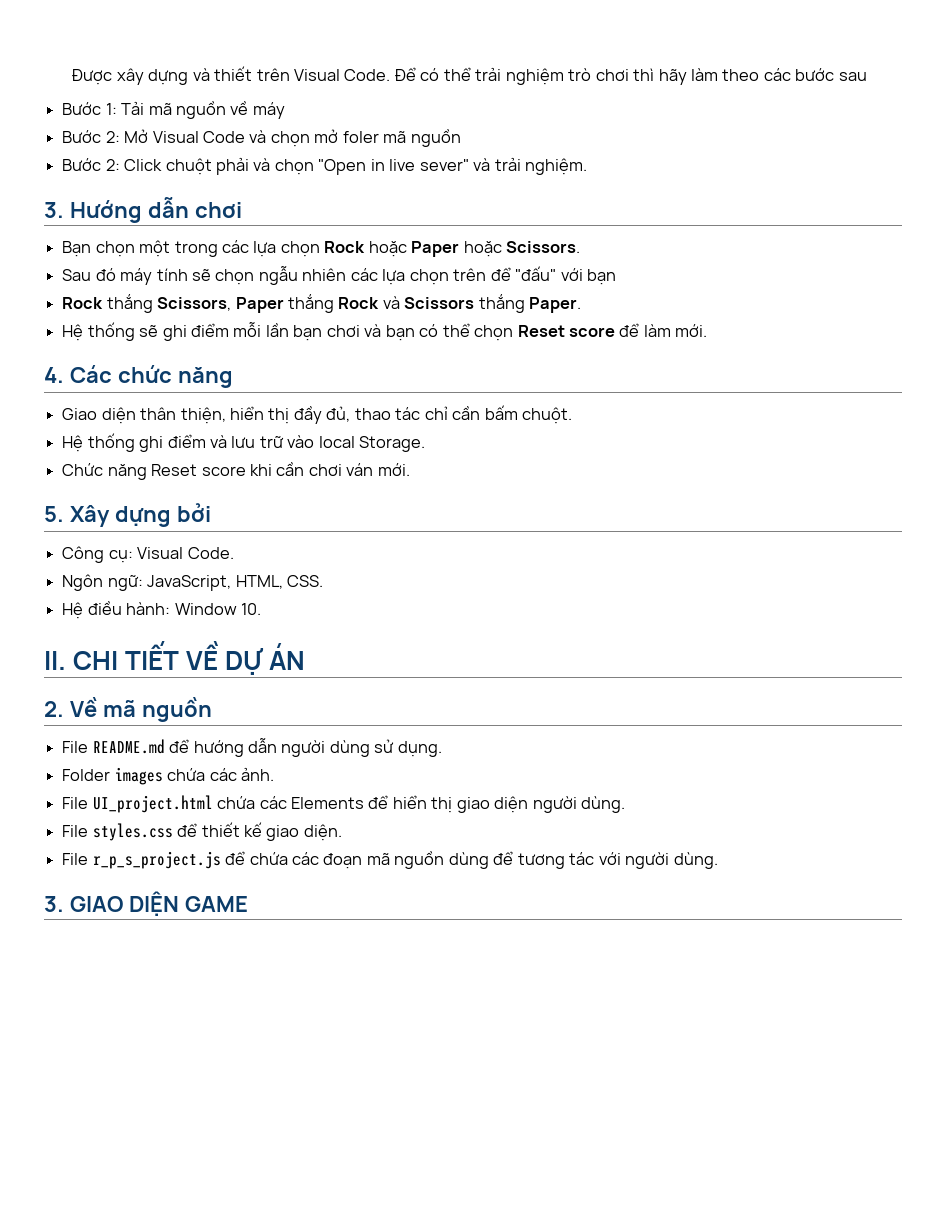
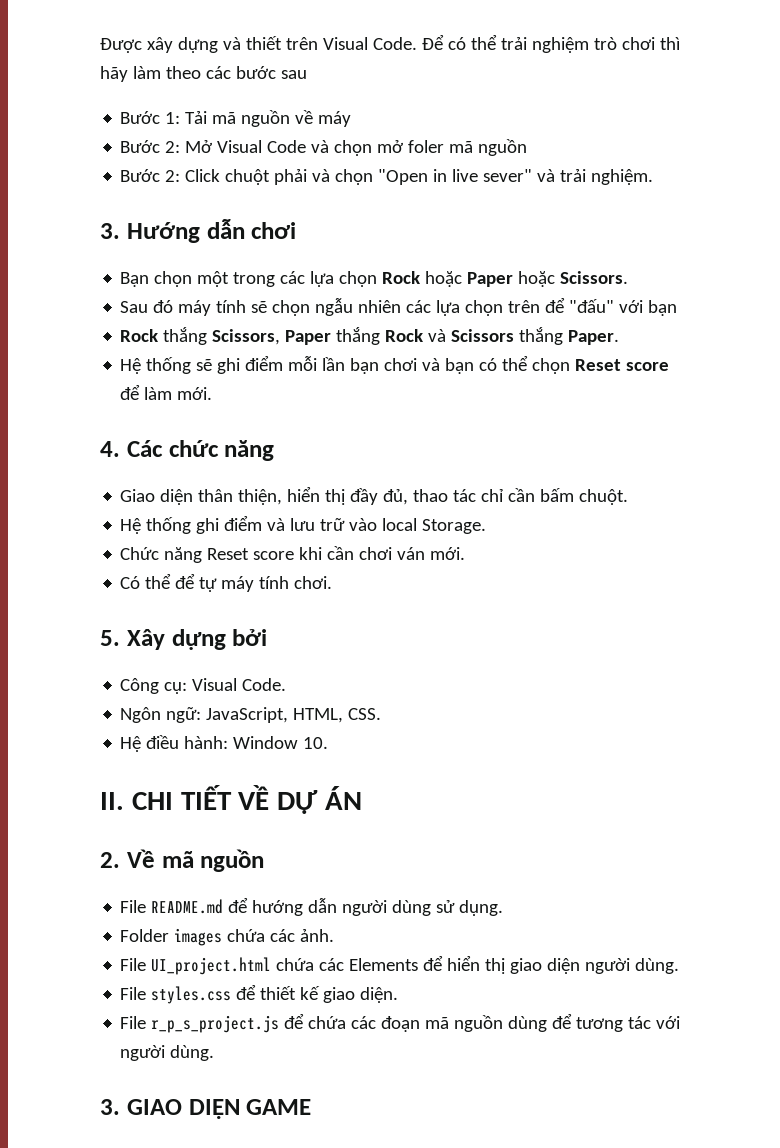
(410, 469) none -> [120,573,333,592] // Có thể để tự máy tính chơi.

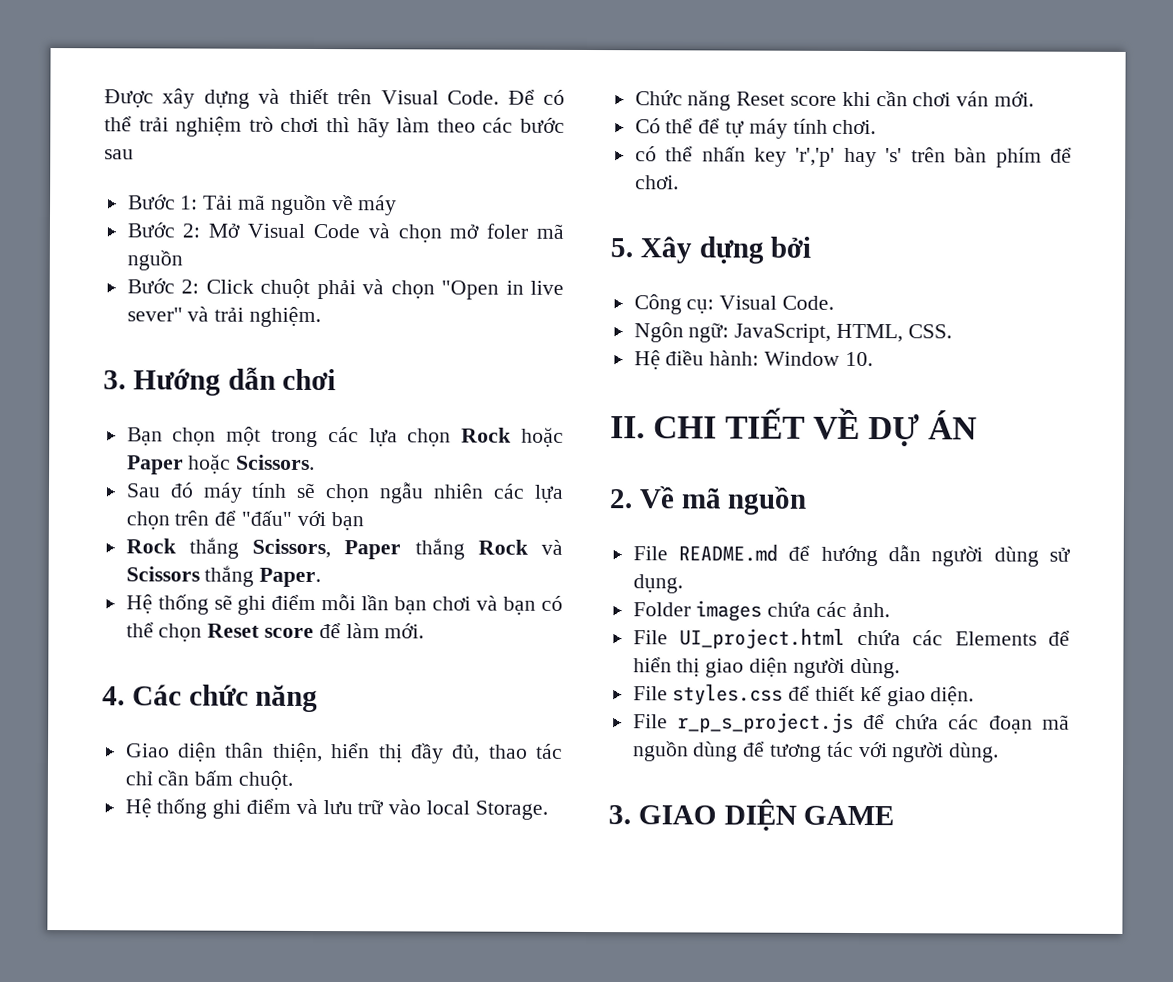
(333, 582) none -> [634,146,1072,168] [634,175,679,190] // có thể nhấn key 'r','p' hay 's' trên bàn phím để chơi.

